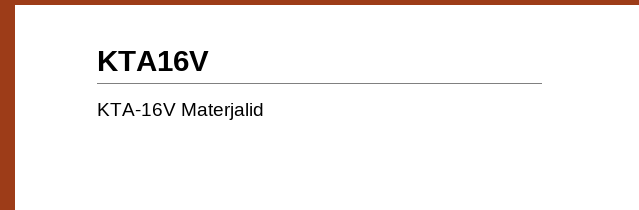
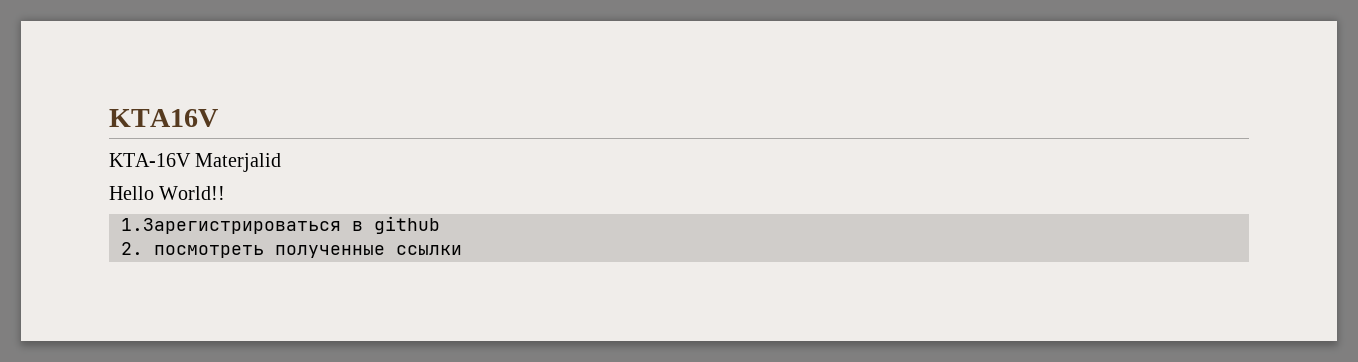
(265, 111) none -> [109,186,226,200] [121,216,440,234] [121,242,462,258] // Hello World!! // 1.Зарегистрироваться в github // 2. посмотреть полученные ссылки

